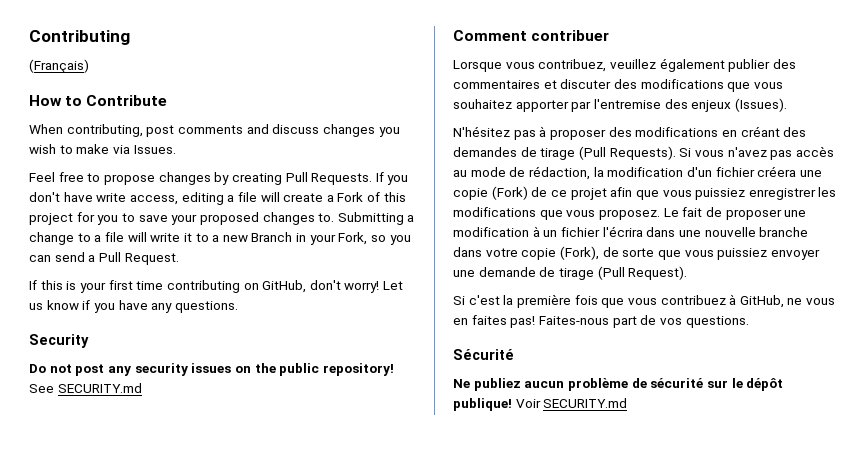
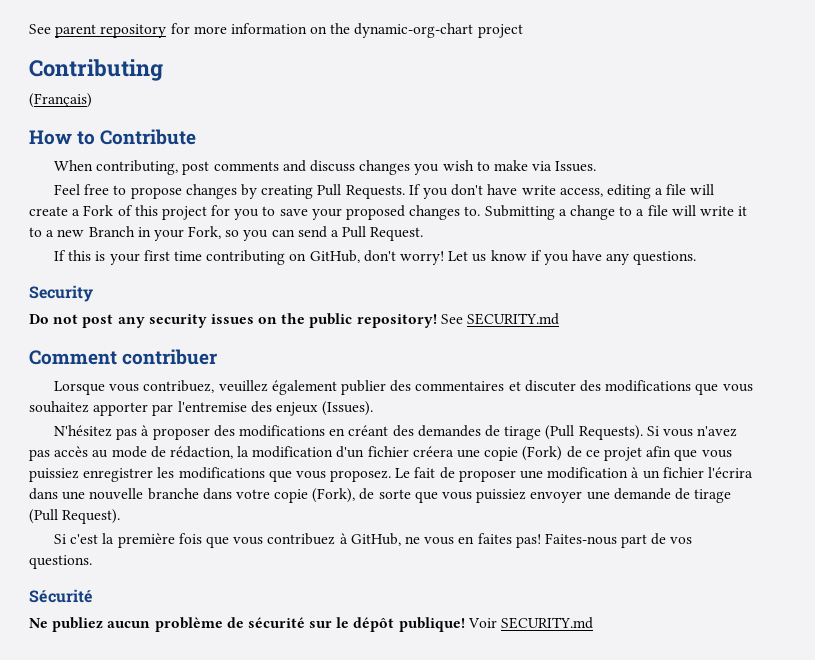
(29, 37) none -> [29,23,523,38] See parent repository for more information on the dynamic-org-chart project //

